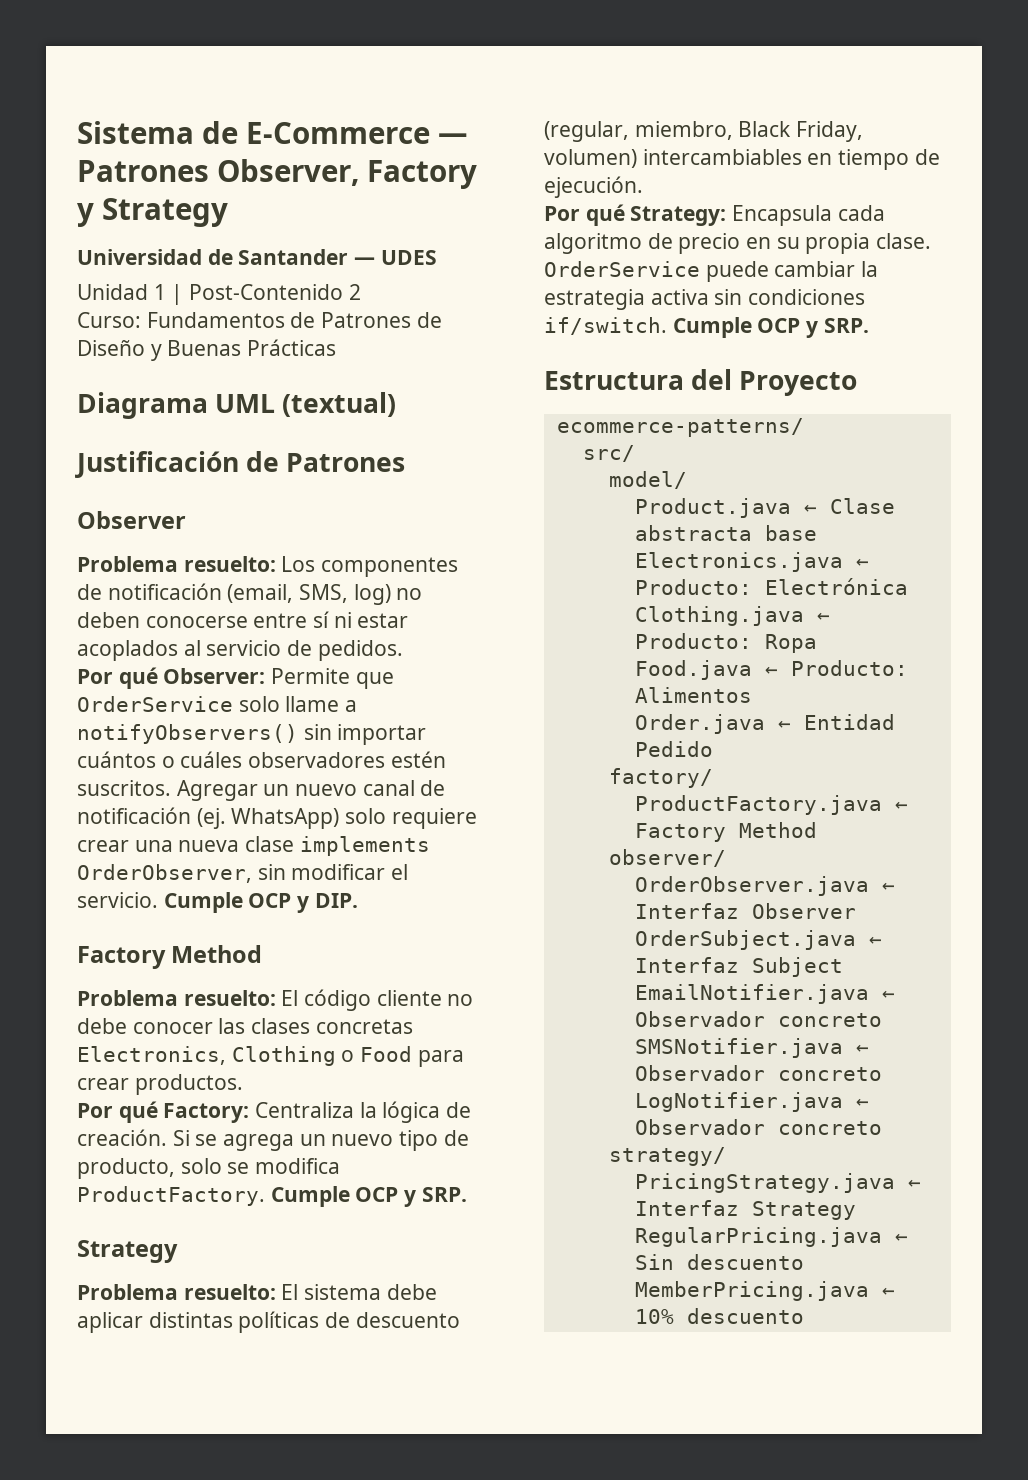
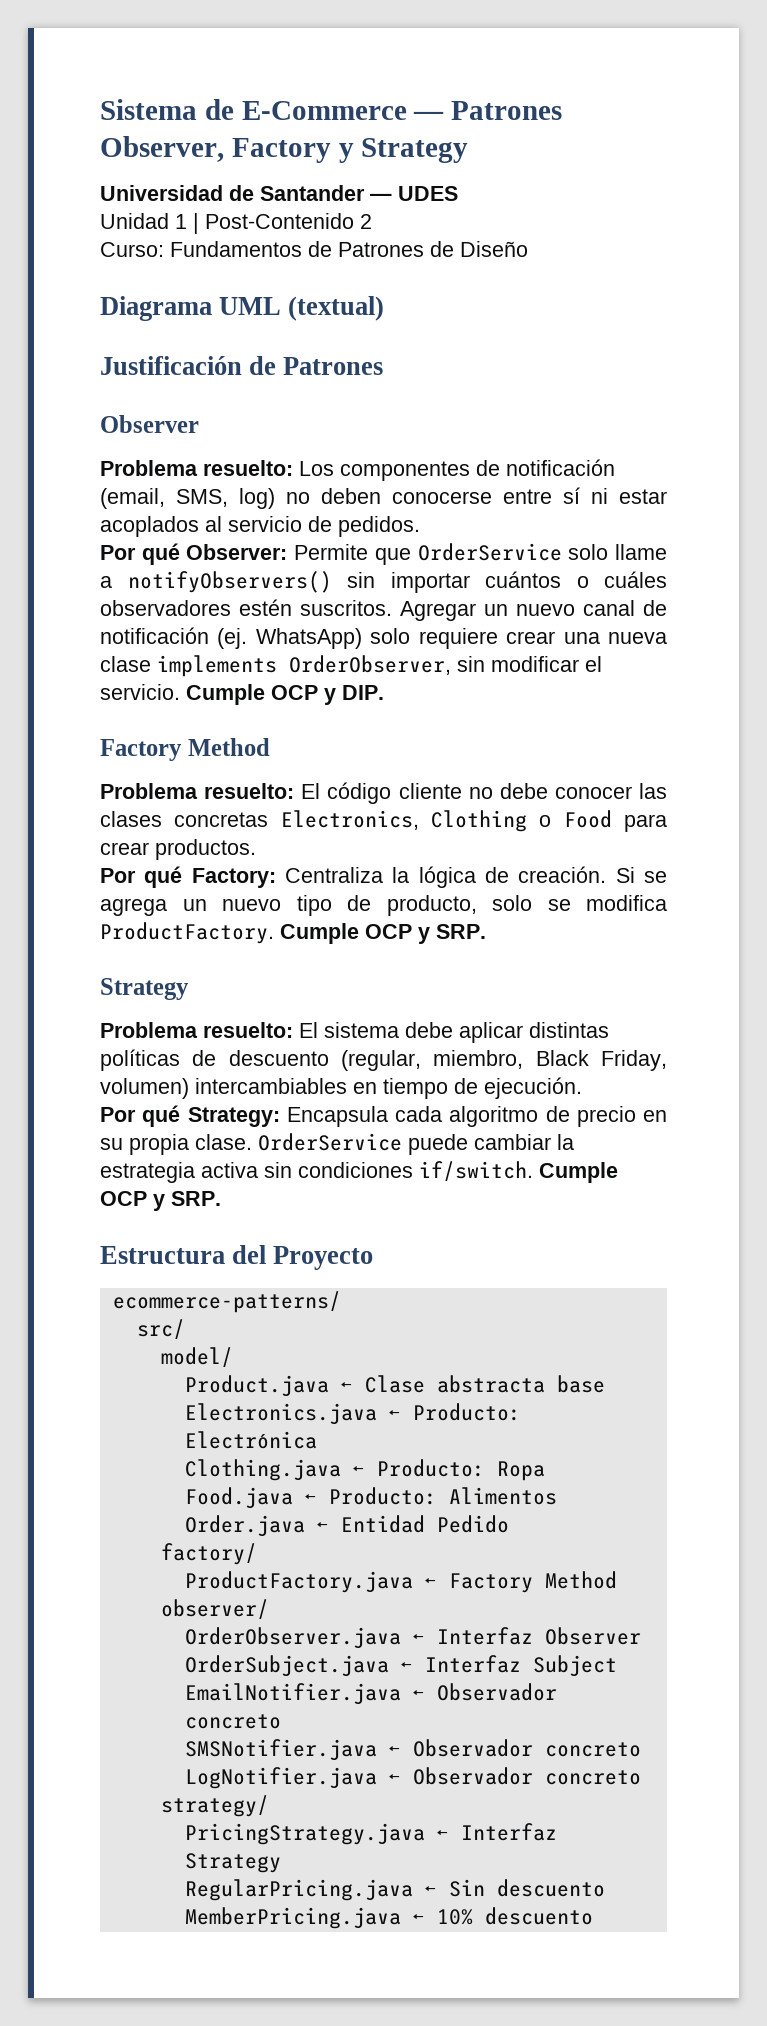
[150,339,337,361] y Buenas Prácticas -> (528, 249) none

